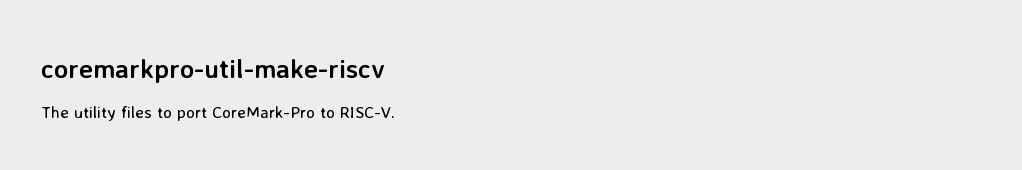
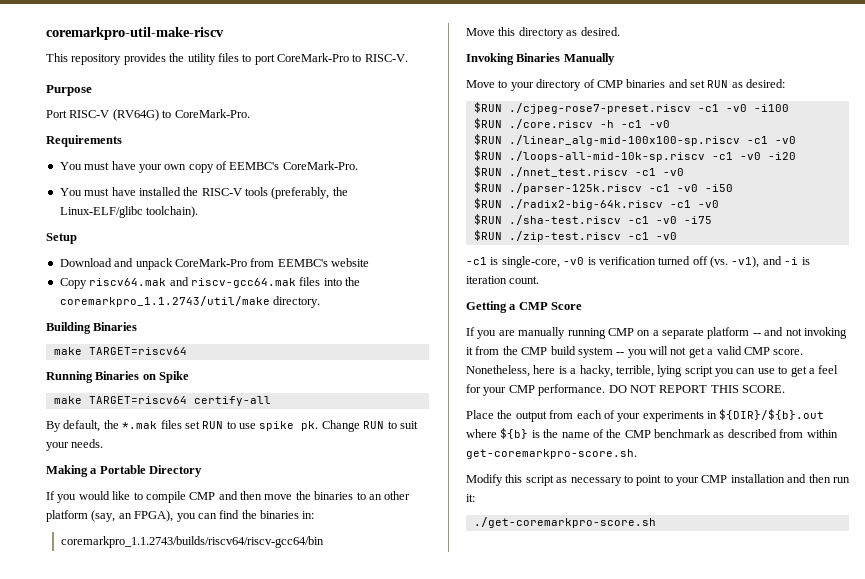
[41,106,69,118] The -> [46,53,185,65] This repository provides the
(395, 112) none -> [46,85,92,96] [46,109,250,121] [46,135,122,147] [59,161,358,173] [59,187,348,199] [59,206,199,218] [46,233,77,244] [59,258,369,270] [59,277,360,289] [59,296,321,308] [46,322,138,334] [53,347,187,355] [46,371,190,383] [53,396,271,406] [46,420,418,432] [46,439,104,451] [46,465,203,477] [46,491,411,503] [46,510,315,522] [60,536,324,548] [466,27,620,39] [466,53,615,65] [466,79,786,91] [473,102,789,114] [473,118,670,129] [473,134,796,146] [473,150,796,162] [473,166,684,177] [473,182,733,194] [473,198,719,210] [473,214,712,225] [473,230,677,242] [466,256,810,268] [466,276,540,284] [466,301,583,313] [466,327,847,339] [466,346,804,358] [466,365,839,377] [466,384,785,396] [466,409,825,422] [466,428,838,439] [466,449,637,459] [466,474,850,486] [466,494,475,502] [473,517,656,528] // Purpose // Port RISC-V (RV64G) to CoreMark-Pro. // Requirements // You must have your own copy of EEMBC's CoreMark-Pro. // You must have installed the RISC-V tools (preferably, the Linux-ELF/glibc toolchain). // Setup // Download and unpack CoreMark-Pro from EEMBC's website // Copy riscv64.mak and riscv-gcc64.mak files into the coremarkpro_1.1.2743/util/make directory. // Building Binaries // make TARGET=riscv64 // Running Binaries on Spike // make TARGET=riscv64 certify-all // By default, the *.mak files set RUN to use spike pk. Change RUN to suit your needs. // Making a Portable Directory // If you would like to compile CMP and then move the binaries to an other platform (say, an FPGA), you can find the binaries in: // coremarkpro_1.1.2743/builds/riscv64/riscv-gcc64/bin // Move this directory as desired. // Invoking Binaries Manually // Move to your directory of CMP binaries and set RUN as desired: // $RUN ./cjpeg-rose7-preset.riscv -c1 -v0 -i100 // $RUN ./core.riscv -h -c1 -v0 // $RUN ./linear_alg-mid-100x100-sp.riscv -c1 -v0 // $RUN ./loops-all-mid-10k-sp.riscv -c1 -v0 -i20 // $RUN ./nnet_test.riscv -c1 -v0 // $RUN ./parser-125k.riscv -c1 -v0 -i50 // $RUN ./radix2-big-64k.riscv -c1 -v0 // $RUN ./sha-test.riscv -c1 -v0 -i75 // $RUN ./zip-test.riscv -c1 -v0 // -c1 is single-core, -v0 is verification turned off (vs. -v1), and -i is iteration count. // Getting a CMP Score // If you are manually running CMP on a separate platform -- and not invoking it from the CMP build system -- you will not get a valid CMP score. Nonetheless, here is a hacky, terrible, lying script you can use to get a feel for your CMP performance. DO NOT REPORT THIS SCORE. // Place the output from each of your experiments in ${DIR}/${b}.out where ${b} is the name of the CMP benchmark as described from within get-coremarkpro-score.sh. // Modify this script as necessary to point to your CMP installation and then run it: // ./get-coremarkpro-score.sh

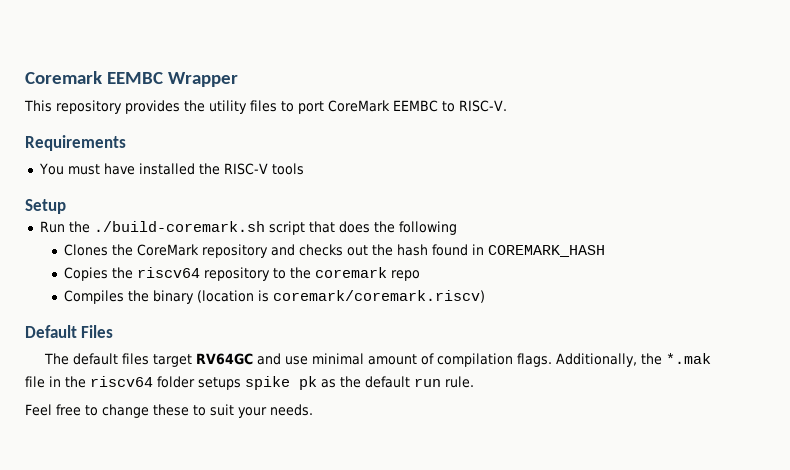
[46,27,224,40] coremarkpro-util-make-riscv -> [25,71,239,87] Coremark EEMBC Wrapper
[277,53,349,62] CoreMark-Pro -> [328,100,438,112] CoreMark EEMBC
[46,85,92,96] [46,109,250,121] [46,135,122,147] [59,161,358,173] Purpose // Port RISC-V (RV64G) to CoreMark-Pro. // Requirements // You must have your own copy of EEMBC's CoreMark-Pro. -> [25,135,126,151] Requirements
[271,187,348,199] [59,206,199,218] [46,233,77,244] [59,258,369,270] [59,277,360,289] [59,296,321,308] [46,322,138,334] [53,347,187,355] [46,371,190,383] [53,396,271,406] [46,420,418,432] [46,439,104,451] [46,465,203,477] [46,491,411,503] [46,510,315,522] [60,536,324,548] [466,27,620,39] [466,53,615,65] [466,79,786,91] [473,102,789,114] [473,118,670,129] [473,134,796,146] [473,150,796,162] [473,166,684,177] [473,182,733,194] [473,198,719,210] [473,214,712,225] [473,230,677,242] [466,256,810,268] [466,276,540,284] [466,301,583,313] [466,327,847,339] [466,346,804,358] [466,365,839,377] [466,384,785,396] [466,409,825,422] [466,428,838,439] [466,449,637,459] [466,474,850,486] [466,494,475,502] [473,517,656,528] (preferably, the Linux-ELF/glibc toolchain). // Setup // Download and unpack CoreMark-Pro from EEMBC's website // Copy riscv64.mak and riscv-gcc64.mak files into the coremarkpro_1.1.2743/util/make directory. // Building Binaries // make TARGET=riscv64 // Running Binaries on Spike // make TARGET=riscv64 certify-all // By default, the *.mak files set RUN to use spike pk. Change RUN to suit your needs. // Making a Portable Directory // If you would like to compile CMP and then move the binaries to an other platform (say, an FPGA), you can find the binaries in: // coremarkpro_1.1.2743/builds/riscv64/riscv-gcc64/bin // Move this directory as desired. // Invoking Binaries Manually // Move to your directory of CMP binaries and set RUN as desired: // $RUN ./cjpeg-rose7-preset.riscv -c1 -v0 -i100 // $RUN ./core.riscv -h -c1 -v0 // $RUN ./linear_alg-mid-100x100-sp.riscv -c1 -v0 // $RUN ./loops-all-mid-10k-sp.riscv -c1 -v0 -i20 // $RUN ./nnet_test.riscv -c1 -v0 // $RUN ./parser-125k.riscv -c1 -v0 -i50 // $RUN ./radix2-big-64k.riscv -c1 -v0 // $RUN ./sha-test.riscv -c1 -v0 -i75 // $RUN ./zip-test.riscv -c1 -v0 // -c1 is single-core, -v0 is verification turned off (vs. -v1), and -i is iteration count. // Getting a CMP Score // If you are manually running CMP on a separate platform -- and not invoking it from the CMP build system -- you will not get a valid CMP score. Nonetheless, here is a hacky, terrible, lying script you can use to get a feel for your CMP performance. DO NOT REPORT THIS SCORE. // Place the output from each of your experiments in ${DIR}/${b}.out where ${b} is the name of the CMP benchmark as described from within get-coremarkpro-score.sh. // Modify this script as necessary to point to your CMP installation and then run it: // ./get-coremarkpro-score.sh -> [25,199,66,214] [39,221,457,235] [63,244,605,258] [63,267,420,281] [63,290,485,304] [25,325,114,338] [43,353,711,367] [25,376,474,390] [25,404,313,418] // Setup // Run the ./build-coremark.sh script that does the following // Clones the CoreMark repository and checks out the hash found in COREMARK_HASH // Copies the riscv64 repository to the coremark repo // Compiles the binary (location is coremark/coremark.riscv) // Default Files // The default files target RV64GC and use minimal amount of compilation flags. Additionally, the *.mak file in the riscv64 folder setups spike pk as the default run rule. // Feel free to change these to suit your needs.

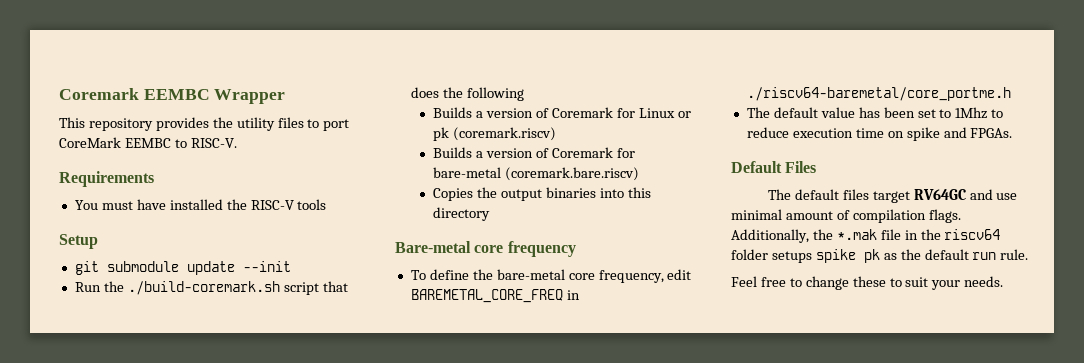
(66, 206) none -> [74,261,291,275] // git submodule update --init
[63,244,605,258] [63,267,420,281] [63,290,485,304] Clones the CoreMark repository and checks out the hash found in COREMARK_HASH // Copies the riscv64 repository to the coremark repo // Compiles the binary (location is coremark/coremark.riscv) -> [433,107,691,118] [433,127,557,141] [433,147,635,158] [433,167,640,181] [433,187,651,201] [433,207,491,221] [395,241,576,257] [410,269,692,283] [410,289,580,303] [746,87,1011,101] [746,107,1004,119] [746,127,1013,141] Builds a version of Coremark for Linux or pk (coremark.riscv) // Builds a version of Coremark for bare-metal (coremark.bare.riscv) // Copies the output binaries into this directory // Bare-metal core frequency // To define the bare-metal core frequency, edit BAREMETAL_CORE_FREQ in ./riscv64-baremetal/core_portme.h // The default value has been set to 1Mhz to reduce execution time on spike and FPGAs.

